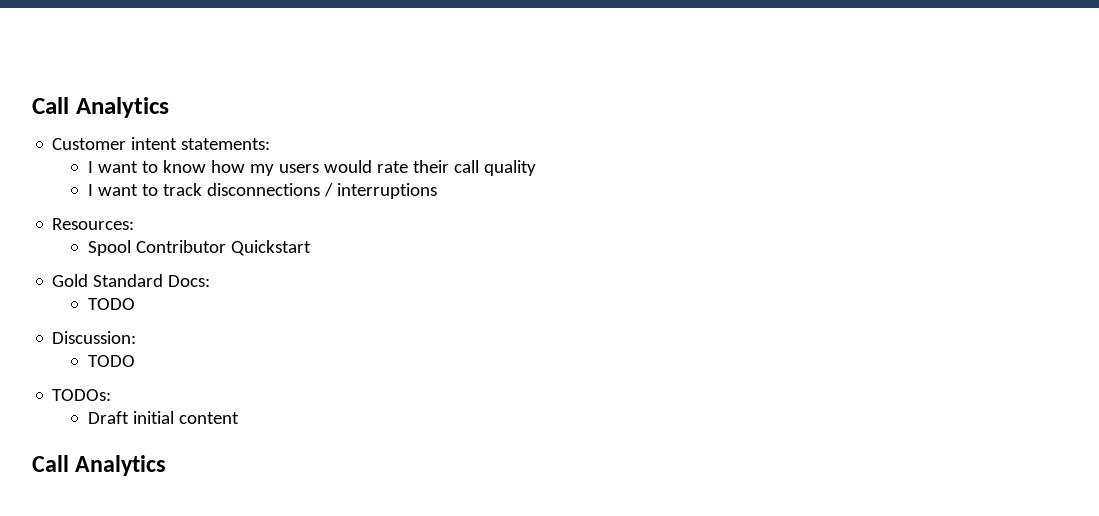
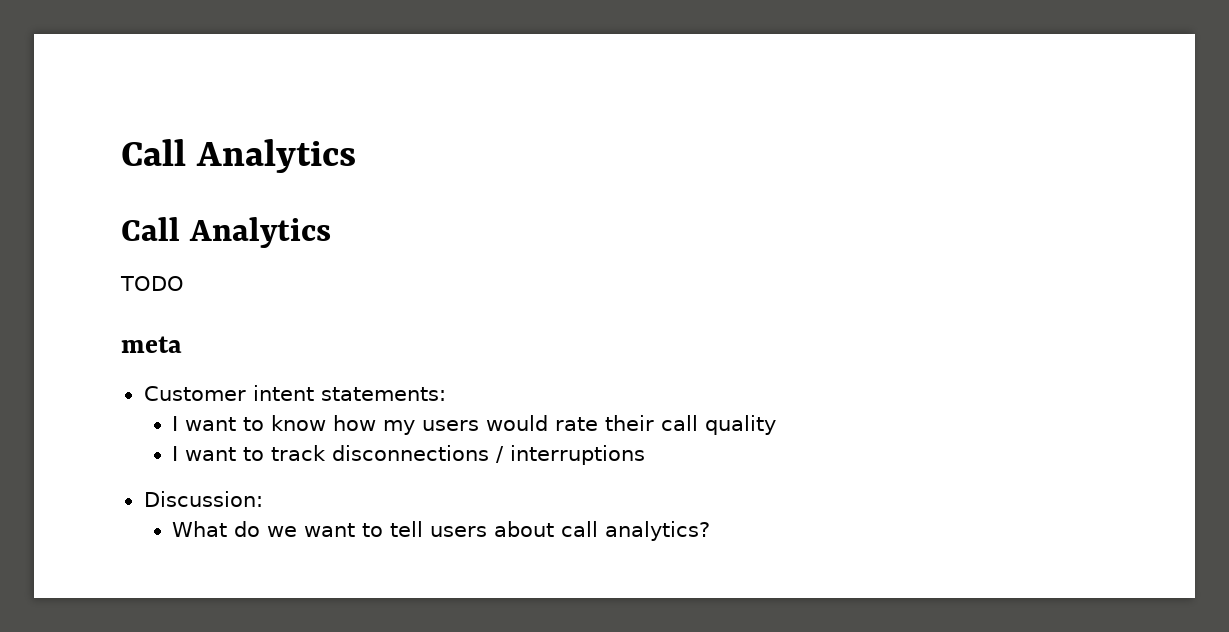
[32,97,169,118] Call Analytics -> [121,139,357,173] [121,217,331,248] [120,276,184,291] [121,336,182,353] Call Analytics // Call Analytics // TODO // meta
[52,218,135,230] [87,240,311,256] [52,274,211,287] [87,298,135,310] [52,331,137,344] [87,355,135,367] [52,389,112,401] [87,411,239,424] [32,455,167,476] Resources: // Spool Contributor Quickstart // Gold Standard Docs: // TODO // Discussion: // TODO // TODOs: // Draft initial content // Call Analytics -> [143,491,263,507] [172,521,711,541] Discussion: // What do we want to tell users about call analytics?

